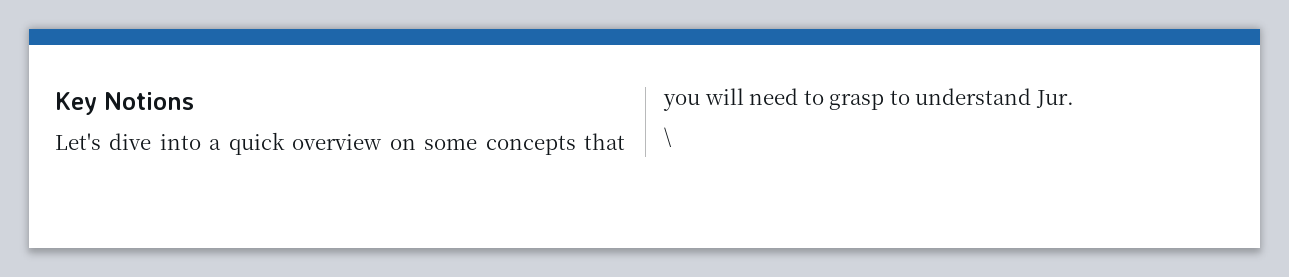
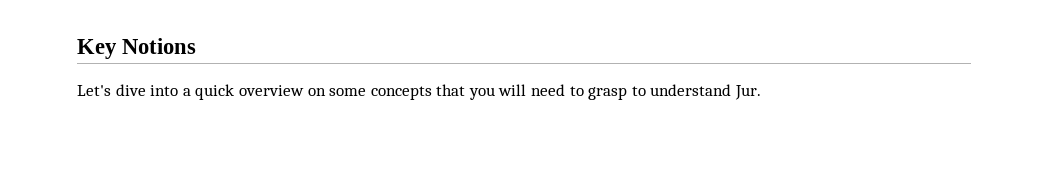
[664,127,672,147] // \ -> (762, 92) none

